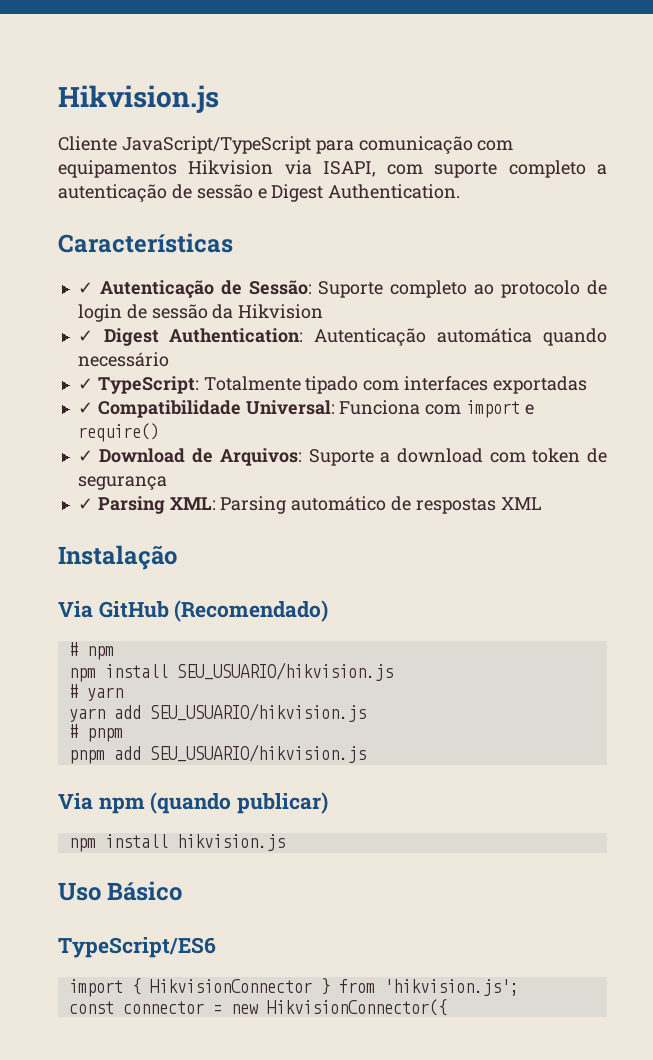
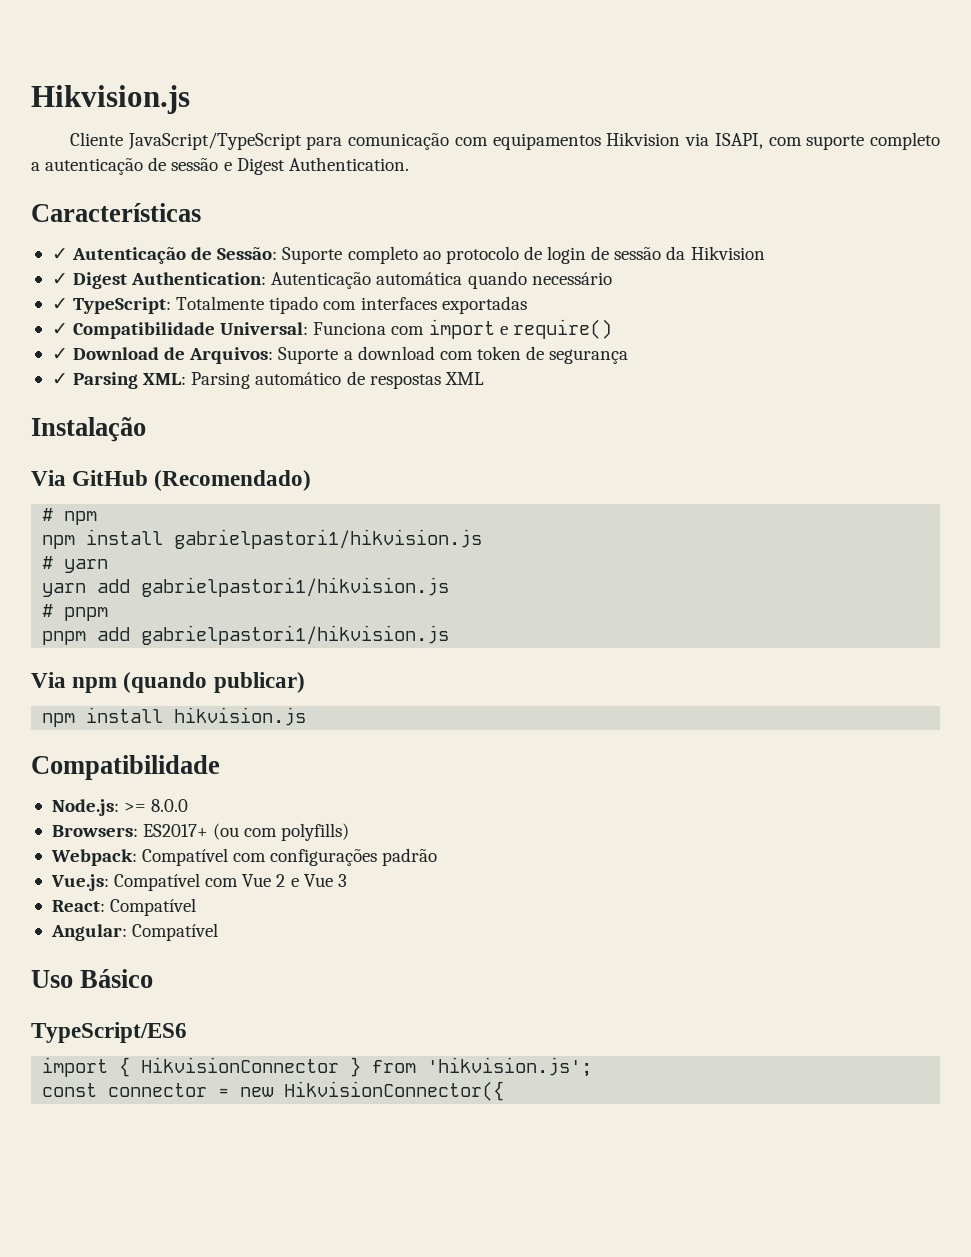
[176,662,393,681] SEU_USUARIO/hikvision.js -> [174,529,483,549] gabrielpastori1/hikvision.js
[149,703,366,722] SEU_USUARIO/hikvision.js -> [141,577,450,597] gabrielpastori1/hikvision.js
[149,744,366,763] SEU_USUARIO/hikvision.js -> [141,625,450,645] gabrielpastori1/hikvision.js
(285, 842) none -> [31,755,220,780] [51,799,189,816] [51,823,350,841] [50,848,438,866] [50,873,347,891] [51,898,197,916] [50,923,219,941] // Compatibilidade // Node.js: >= 8.0.0 // Browsers: ES2017+ (ou com polyfills) // Webpack: Compatível com configurações padrão // Vue.js: Compatível com Vue 2 e Vue 3 // React: Compatível // Angular: Compatível

